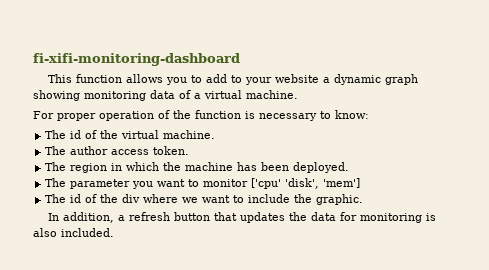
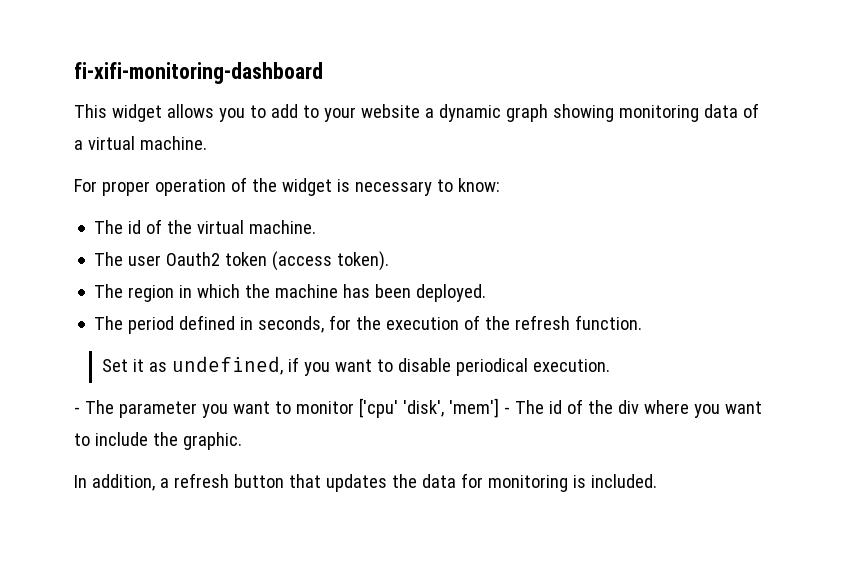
[75,74,122,83] function -> [111,104,162,122] widget
[195,110,241,119] function -> [281,178,332,196] widget
[70,146,190,155] author access token. -> [128,251,390,271] user Oauth2 token (access token).
(67, 182) none -> [128,315,643,334] [102,356,611,376] [74,400,114,414] period defined in seconds, for the execution of the refresh function. // Set it as undefined, if you want to disable periodical execution. // - The
(361, 183) // -> [503,407,510,414] -
[182,197,199,203] we -> [693,404,720,418] you
[33,228,57,237] also -> (586, 481) none

